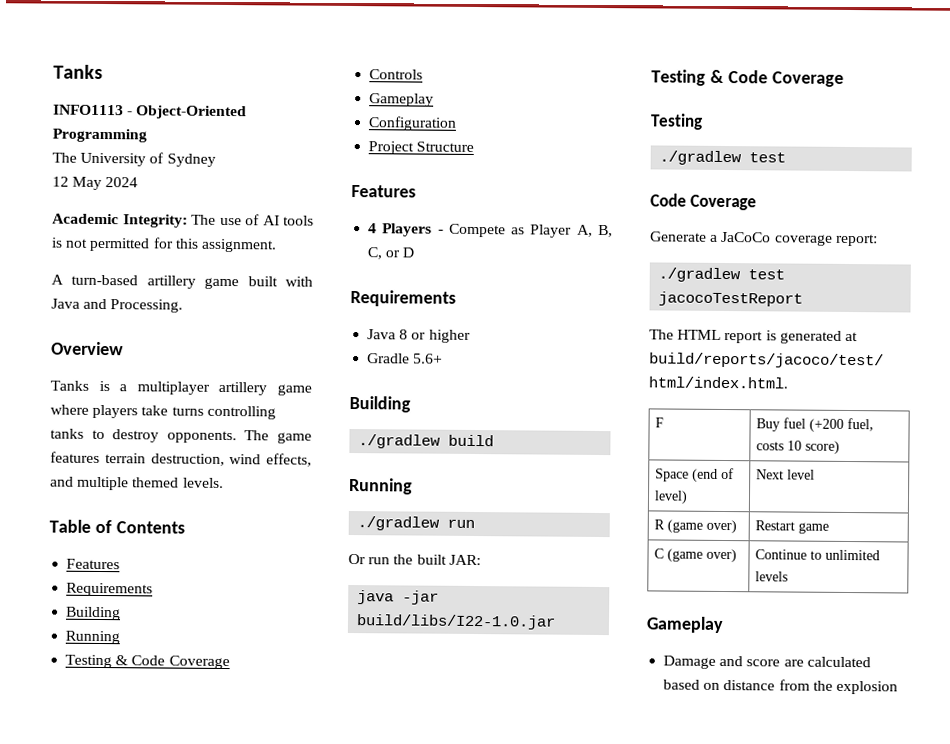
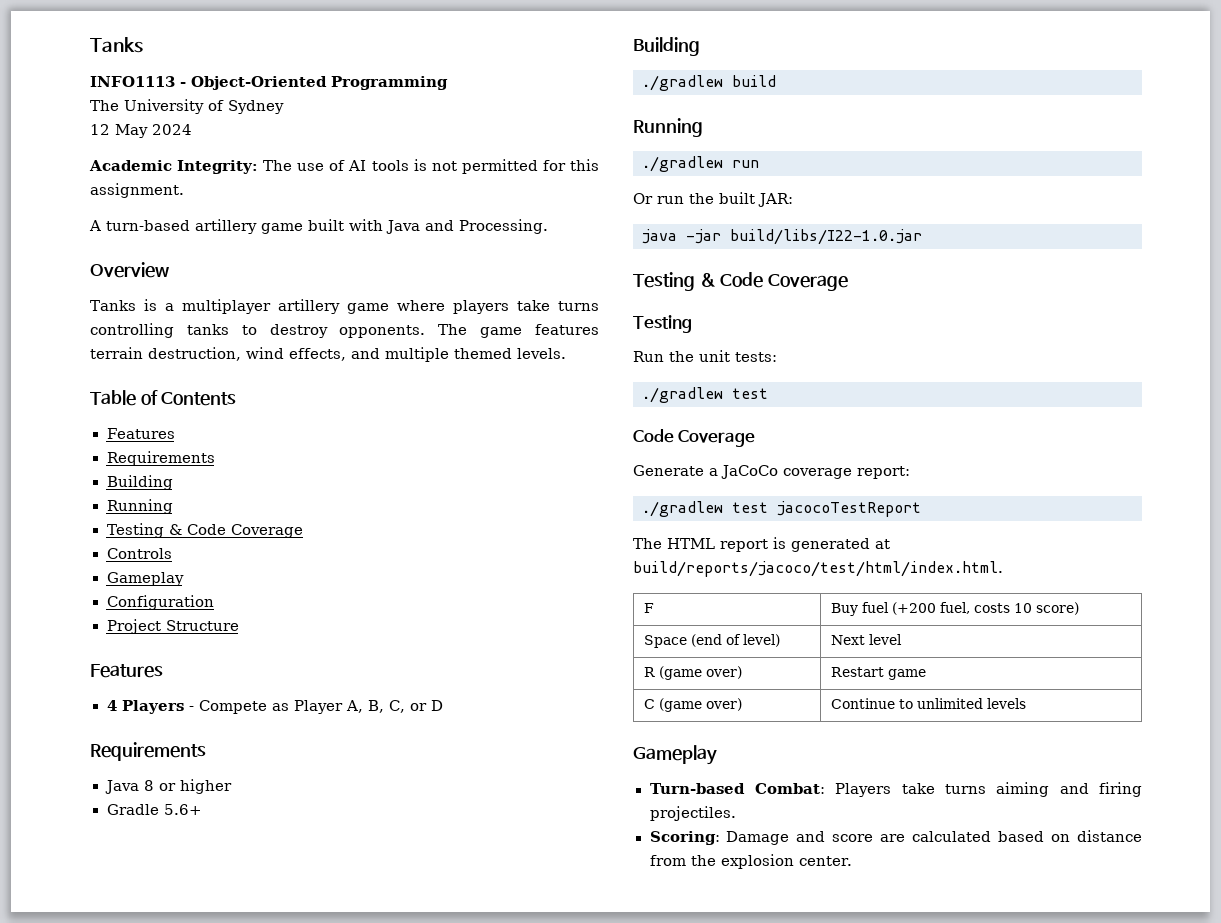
(703, 121) none -> [633,350,777,362] // Run the unit tests:
(724, 624) none -> [649,782,1142,797] [649,806,736,821] [649,831,720,845] Turn-based Combat: Players take turns aiming and firing projectiles. // Scoring:
(898, 687) none -> [798,856,853,866] center.

